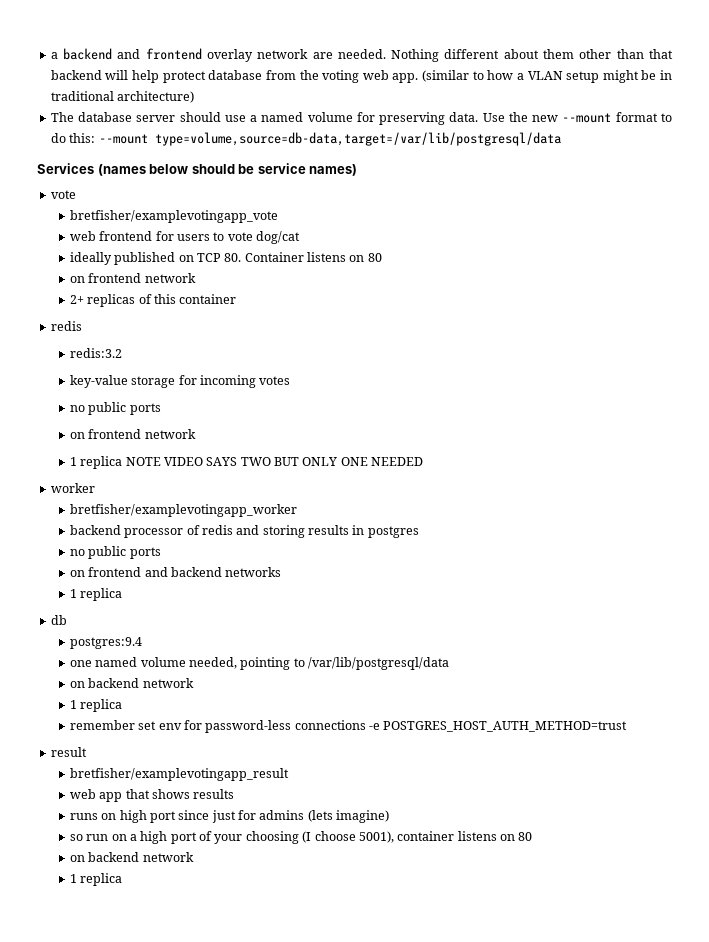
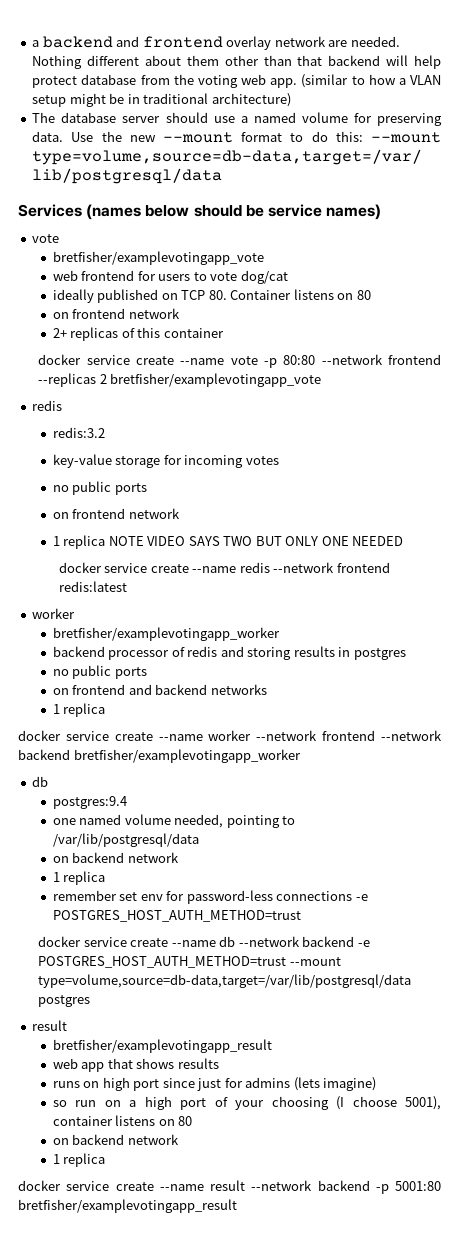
(237, 299) none -> [38,354,441,368] [38,373,322,387] // docker service create --name vote -p 80:80 --network frontend --replicas 2 bretfisher/examplevotingapp_vote
(424, 461) none -> [58,562,390,573] [58,581,127,592] // docker service create --name redis --network frontend redis:latest
(123, 594) none -> [18,730,442,741] [18,749,301,763] // docker service create --name worker --network frontend --network backend bretfisher/examplevotingapp_worker
(628, 726) none -> [38,936,370,947] [38,956,341,968] [38,974,412,988] [38,995,91,1007] // docker service create --name db --network backend -e POSTGRES_HOST_AUTH_METHOD=trust --mount type=volume,source=db-data,target=/var/lib/postgresql/data postgres
(123, 879) none -> [18,1180,441,1194] [18,1199,237,1213] // docker service create --name result --network backend -p 5001:80 bretfisher/examplevotingapp_result

